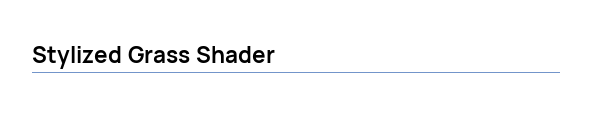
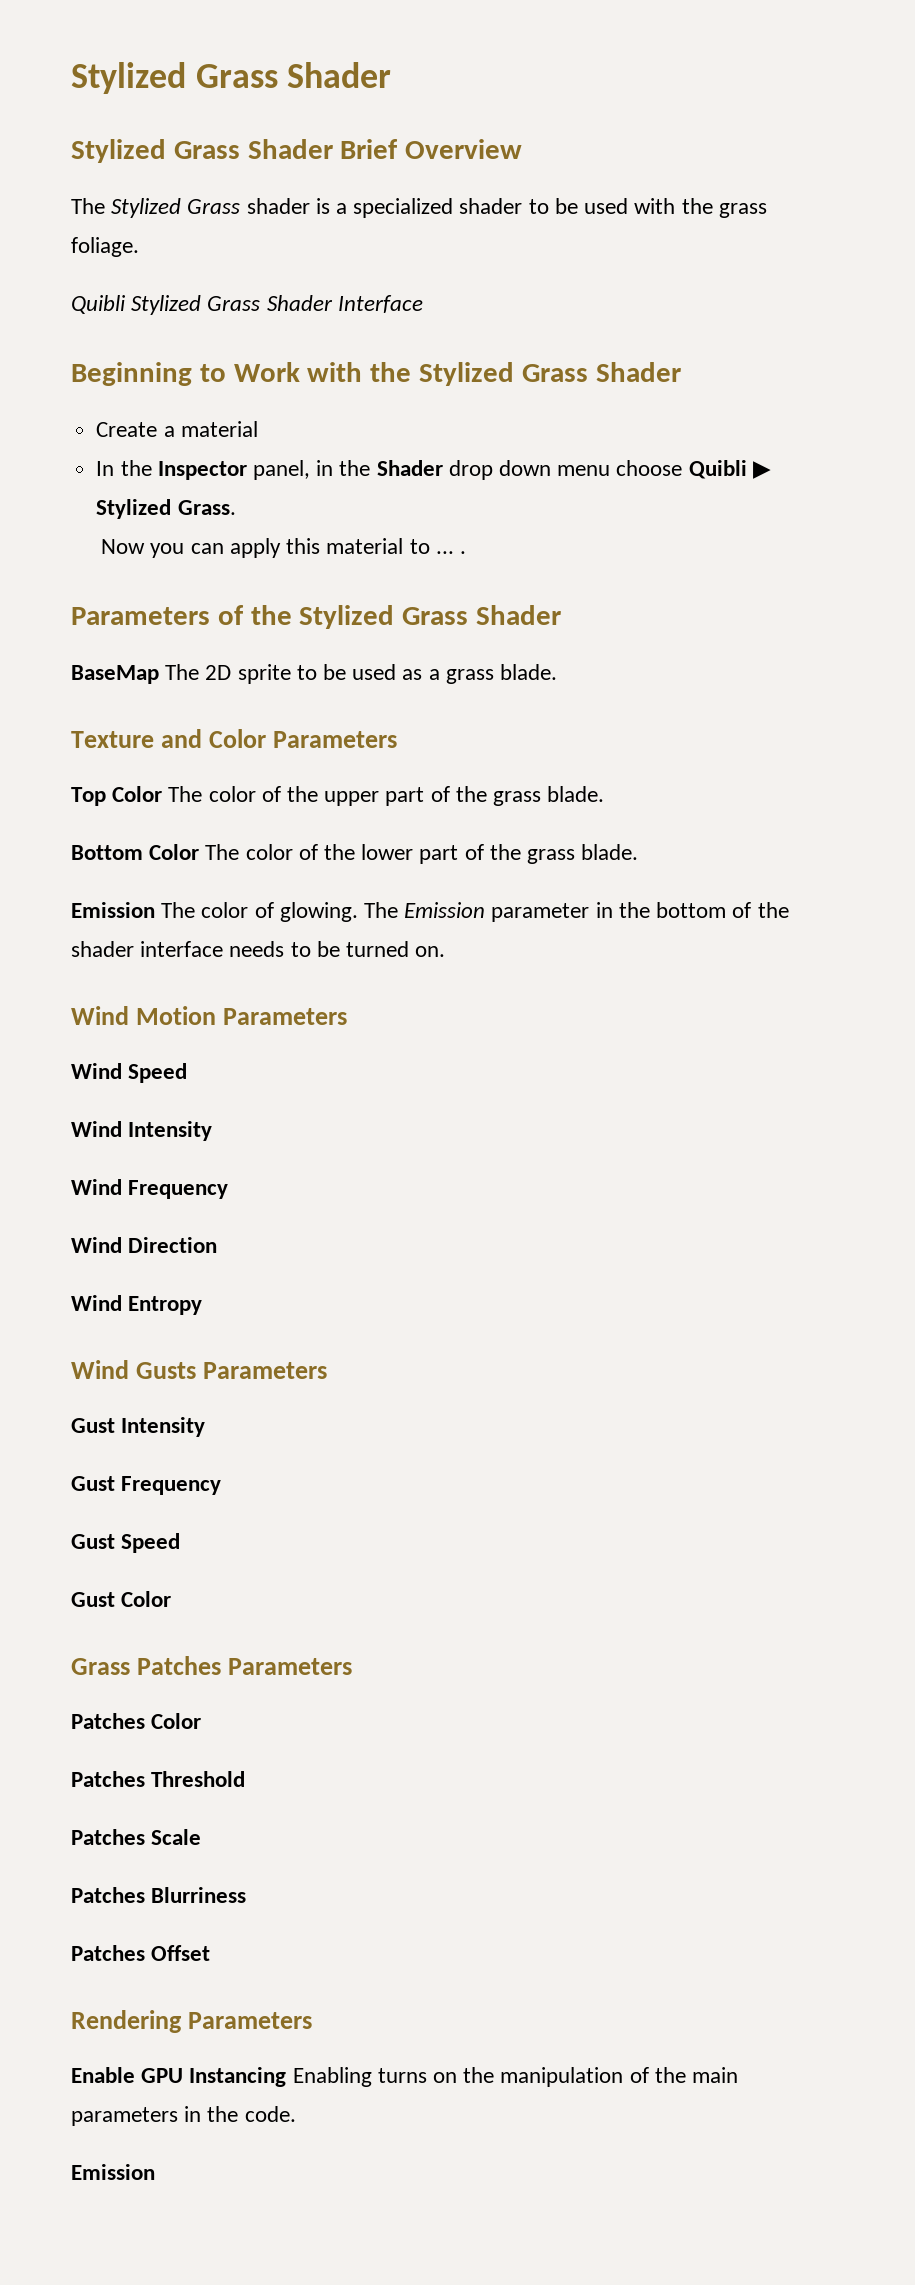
[32,46,276,69] Stylized Grass Shader -> [71,62,392,94] [71,139,523,163] [71,198,767,218] [71,237,139,257] [71,295,423,315] [71,362,681,386] [96,421,258,437] [96,460,771,480] [96,499,236,519] [101,538,466,558] [71,605,562,629] [71,664,558,684] [71,729,398,748] [71,786,605,806] [71,844,639,864] [71,902,789,922] [71,941,446,957] [71,1006,348,1025] [71,1063,188,1083] [71,1121,213,1141] [71,1179,229,1199] [71,1237,218,1253] [71,1295,203,1315] [71,1360,328,1379] [71,1417,206,1437] [71,1476,222,1495] [71,1533,181,1553] [71,1591,172,1607] [71,1656,353,1675] [71,1713,202,1729] [71,1771,246,1787] [71,1829,202,1845] [71,1887,247,1903] [71,1945,211,1961] [71,2010,313,2033] [71,2067,739,2087] [71,2106,296,2126] [71,2164,155,2180] Stylized Grass Shader // Stylized Grass Shader Brief Overview // The Stylized Grass shader is a specialized shader to be used with the grass foliage. // Quibli Stylized Grass Shader Interface // Beginning to Work with the Stylized Grass Shader // Create a material // In the Inspector panel, in the Shader drop down menu choose Quibli ▶ Stylized Grass. // Now you can apply this material to ... . // Parameters of the Stylized Grass Shader // BaseMap The 2D sprite to be used as a grass blade. // Texture and Color Parameters // Top Color The color of the upper part of the grass blade. // Bottom Color The color of the lower part of the grass blade. // Emission The color of glowing. The Emission parameter in the bottom of the shader interface needs to be turned on. // Wind Motion Parameters // Wind Speed // Wind Intensity // Wind Frequency // Wind Direction // Wind Entropy // Wind Gusts Parameters // Gust Intensity // Gust Frequency // Gust Speed // Gust Color // Grass Patches Parameters // Patches Color // Patches Threshold // Patches Scale // Patches Blurriness // Patches Offset // Rendering Parameters // Enable GPU Instancing Enabling turns on the manipulation of the main parameters in the code. // Emission

